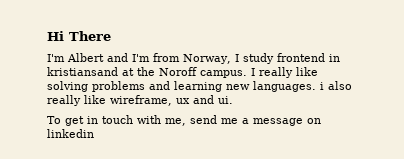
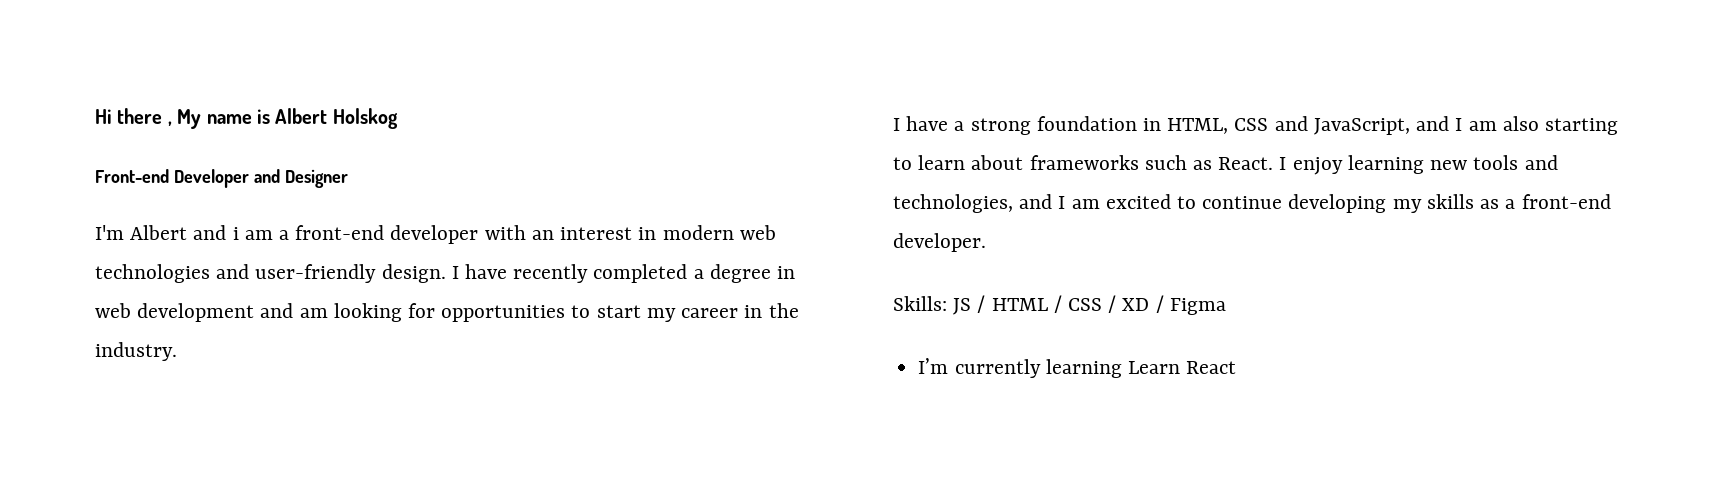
[69,31,111,41] [47,53,340,64] [47,67,318,78] [47,81,352,92] [47,95,233,106] [47,115,321,126] [47,129,94,138] There // I'm Albert and I'm from Norway, I study frontend in kristiansand at the Noroff campus. I really like solving problems and learning new languages. i also really like wireframe, ux and ui. // To get in touch with me, send me a message on linkedin -> [117,108,398,129] [95,169,348,188] [95,225,776,244] [95,264,796,283] [95,303,799,322] [95,342,177,361] [893,116,1618,135] [893,155,1558,175] [893,194,1611,213] [893,233,986,252] [893,295,1226,315] [918,358,1237,378] there , My name is Albert Holskog // Front-end Developer and Designer // I'm Albert and i am a front-end developer with an interest in modern web technologies and user-friendly design. I have recently completed a degree in web development and am looking for opportunities to start my career in the industry. // I have a strong foundation in HTML, CSS and JavaScript, and I am also starting to learn about frameworks such as React. I enjoy learning new tools and technologies, and I am excited to continue developing my skills as a front-end developer. // Skills: JS / HTML / CSS / XD / Figma // I’m currently learning Learn React

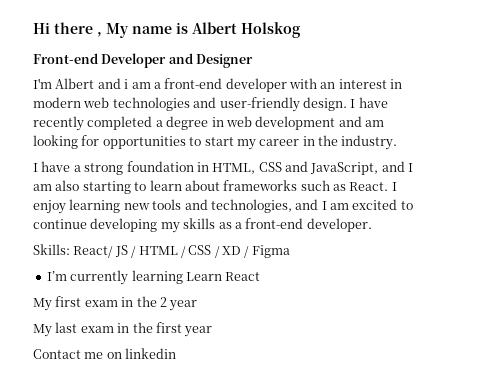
(947, 303) none -> [73,246,114,258] React/
(1237, 367) none -> [33,296,198,311] [33,322,213,337] [33,348,177,359] // My first exam in the 2 year // My last exam in the first year // Contact me on linkedin

